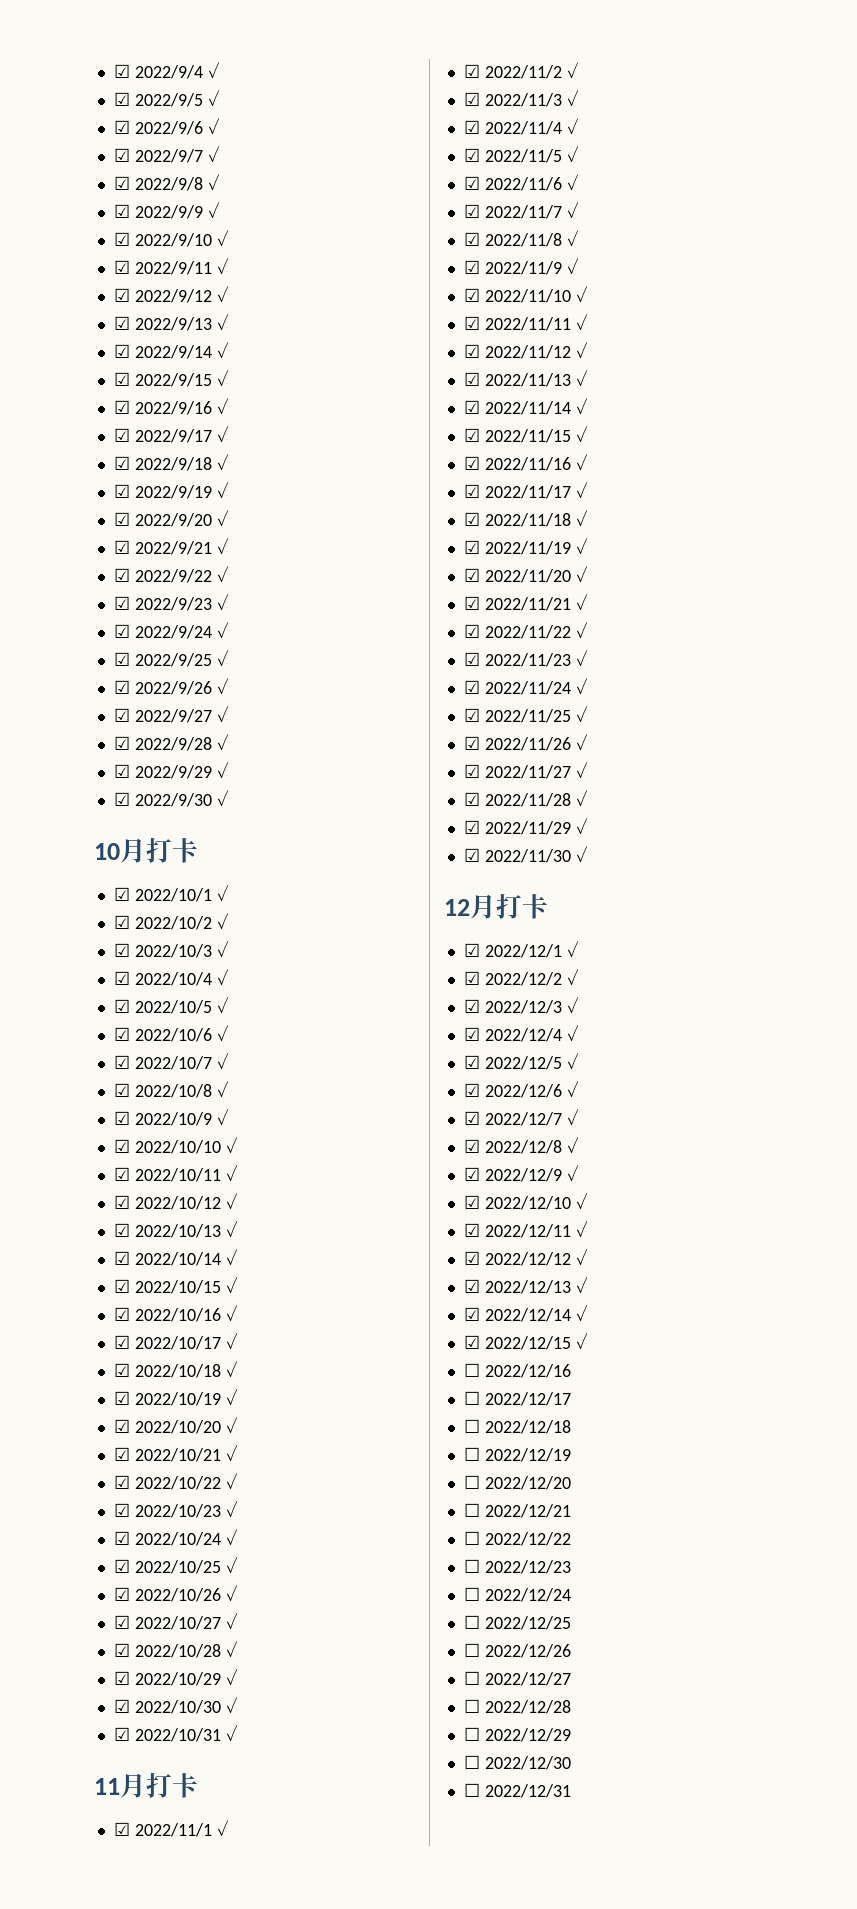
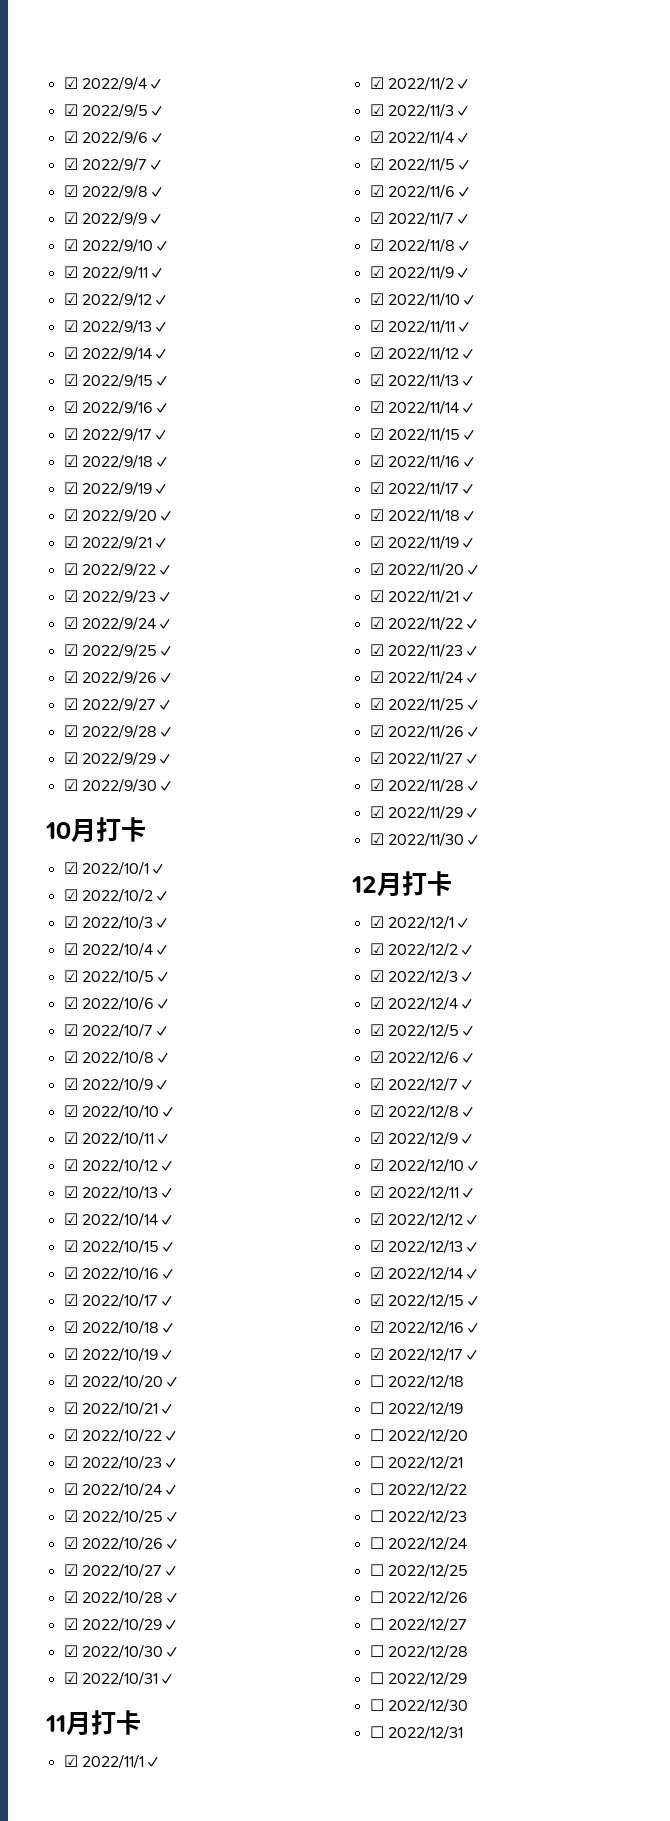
[463,1363,480,1377] ☐ -> [369,1321,384,1333] ☑
[463,1391,480,1405] // ☐ -> [468,1323,479,1333] [369,1348,384,1360] ✓ // ☑
(571, 1399) none -> [467,1350,478,1360] ✓

